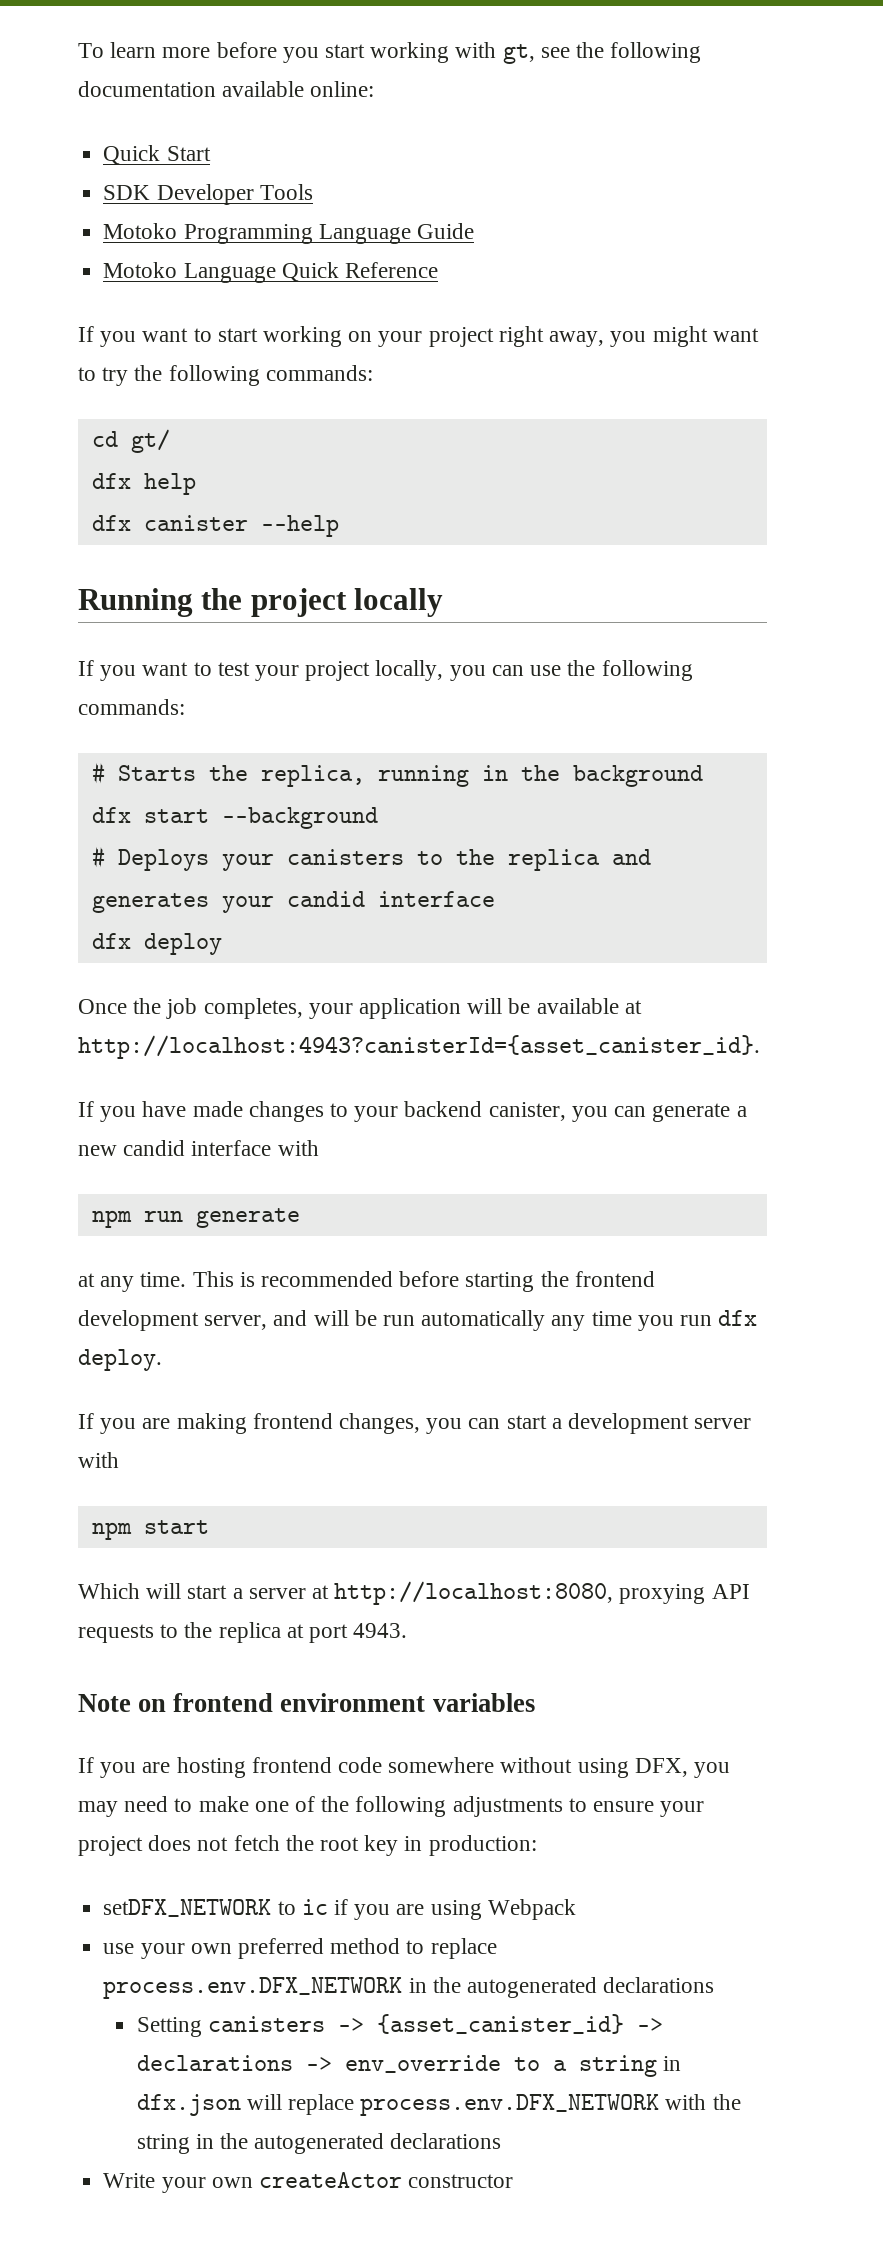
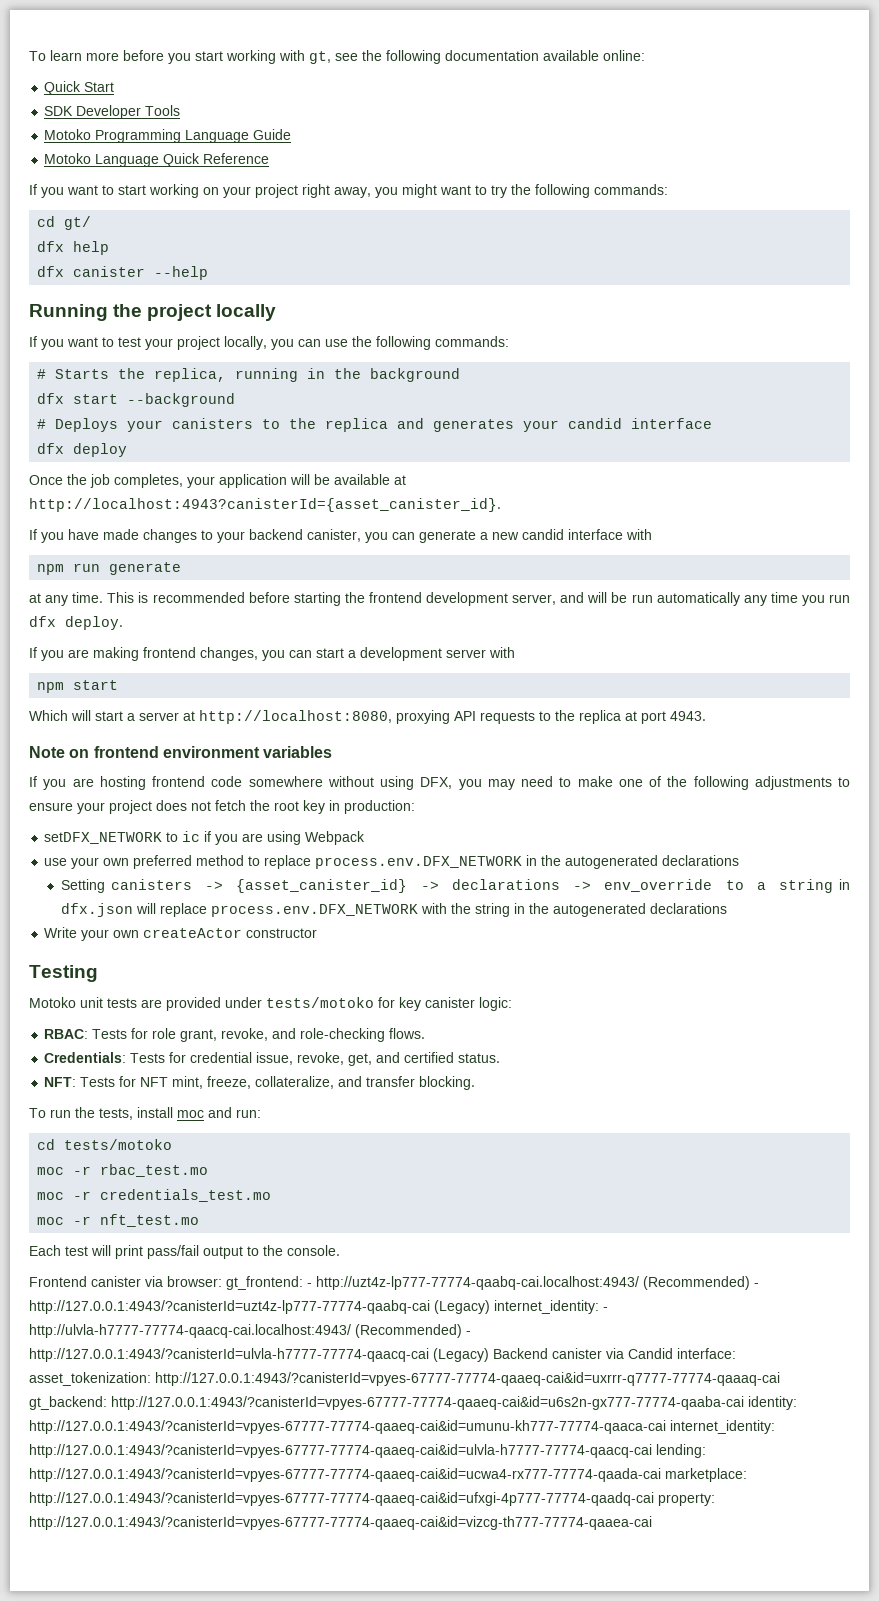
(514, 2181) none -> [29,965,98,982] [29,997,512,1011] [44,1028,426,1042] [44,1052,501,1066] [44,1076,476,1090] [29,1107,261,1120] [37,1139,173,1150] [37,1164,209,1177] [37,1189,272,1202] [37,1214,200,1227] [29,1245,340,1259] [29,1276,759,1290] [29,1300,608,1314] [29,1324,471,1338] [29,1348,736,1362] [29,1372,780,1386] [29,1396,797,1410] [29,1420,775,1434] [29,1444,706,1458] [29,1468,747,1482] [29,1492,715,1506] [29,1516,652,1530] // Testing // Motoko unit tests are provided under tests/motoko for key canister logic: // RBAC: Tests for role grant, revoke, and role-checking flows. // Credentials: Tests for credential issue, revoke, get, and certified status. // NFT: Tests for NFT mint, freeze, collateralize, and transfer blocking. // To run the tests, install moc and run: // cd tests/motoko // moc -r rbac_test.mo // moc -r credentials_test.mo // moc -r nft_test.mo // Each test will print pass/fail output to the console. // Frontend canister via browser: gt_frontend: - http://uzt4z-lp777-77774-qaabq-cai.localhost:4943/ (Recommended) - http://127.0.0.1:4943/?canisterId=uzt4z-lp777-77774-qaabq-cai (Legacy) internet_identity: - http://ulvla-h7777-77774-qaacq-cai.localhost:4943/ (Recommended) - http://127.0.0.1:4943/?canisterId=ulvla-h7777-77774-qaacq-cai (Legacy) Backend canister via Candid interface: asset_tokenization: http://127.0.0.1:4943/?canisterId=vpyes-67777-77774-qaaeq-cai&id=uxrrr-q7777-77774-qaaaq-cai gt_backend: http://127.0.0.1:4943/?canisterId=vpyes-67777-77774-qaaeq-cai&id=u6s2n-gx777-77774-qaaba-cai identity: http://127.0.0.1:4943/?canisterId=vpyes-67777-77774-qaaeq-cai&id=umunu-kh777-77774-qaaca-cai internet_identity: http://127.0.0.1:4943/?canisterId=vpyes-67777-77774-qaaeq-cai&id=ulvla-h7777-77774-qaacq-cai lending: http://127.0.0.1:4943/?canisterId=vpyes-67777-77774-qaaeq-cai&id=ucwa4-rx777-77774-qaada-cai marketplace: http://127.0.0.1:4943/?canisterId=vpyes-67777-77774-qaaeq-cai&id=ufxgi-4p777-77774-qaadq-cai property: http://127.0.0.1:4943/?canisterId=vpyes-67777-77774-qaaeq-cai&id=vizcg-th777-77774-qaaea-cai

